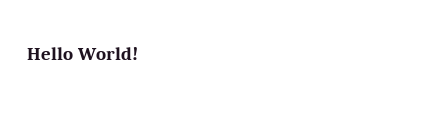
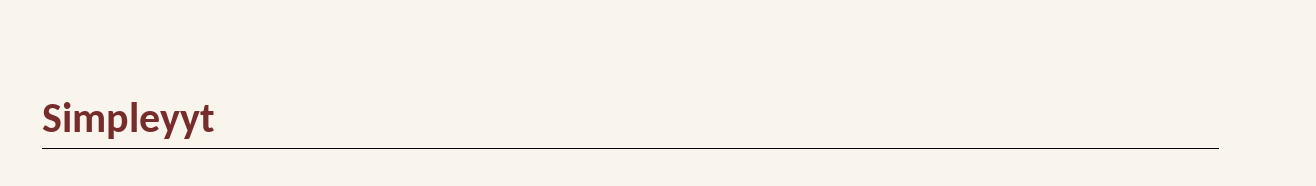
[27,47,139,60] Hello World! -> [42,102,215,139] Simpleyyt

